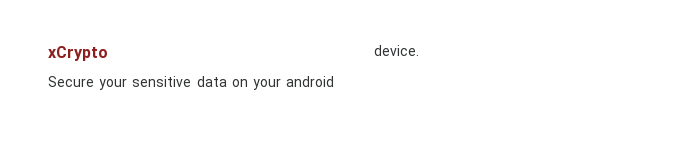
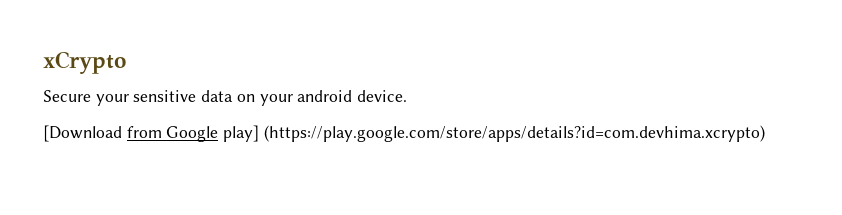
(419, 50) none -> [43,125,765,142] // [Download from Google play] (https://play.google.com/store/apps/details?id=com.devhima.xcrypto)

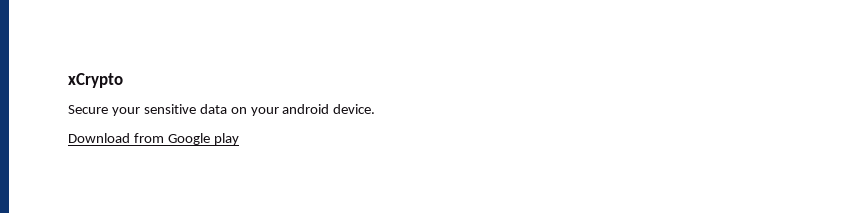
[43,125,122,142] [Download -> [68,133,130,143] Download
[223,125,765,142] play] (https://play.google.com/store/apps/details?id=com.devhima.xcrypto) -> [213,133,239,145] play

